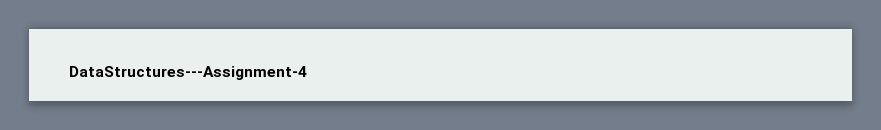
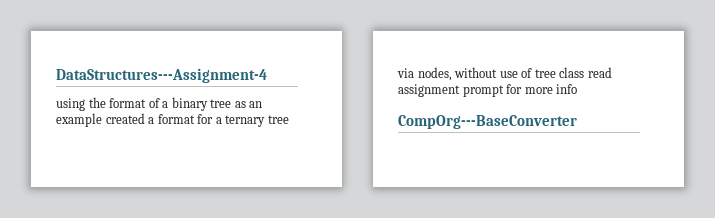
(307, 73) none -> [56,97,263,111] [56,113,289,127] [397,67,612,81] [398,84,578,97] [398,115,577,129] // using the format of a binary tree as an example created a format for a ternary tree via nodes, without use of tree class read assignment prompt for more info // CompOrg---BaseConverter

